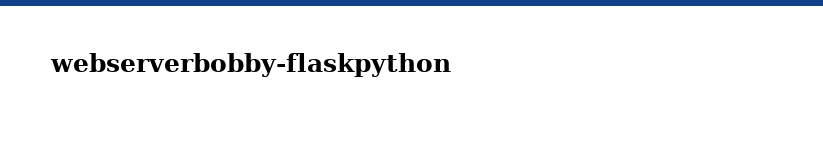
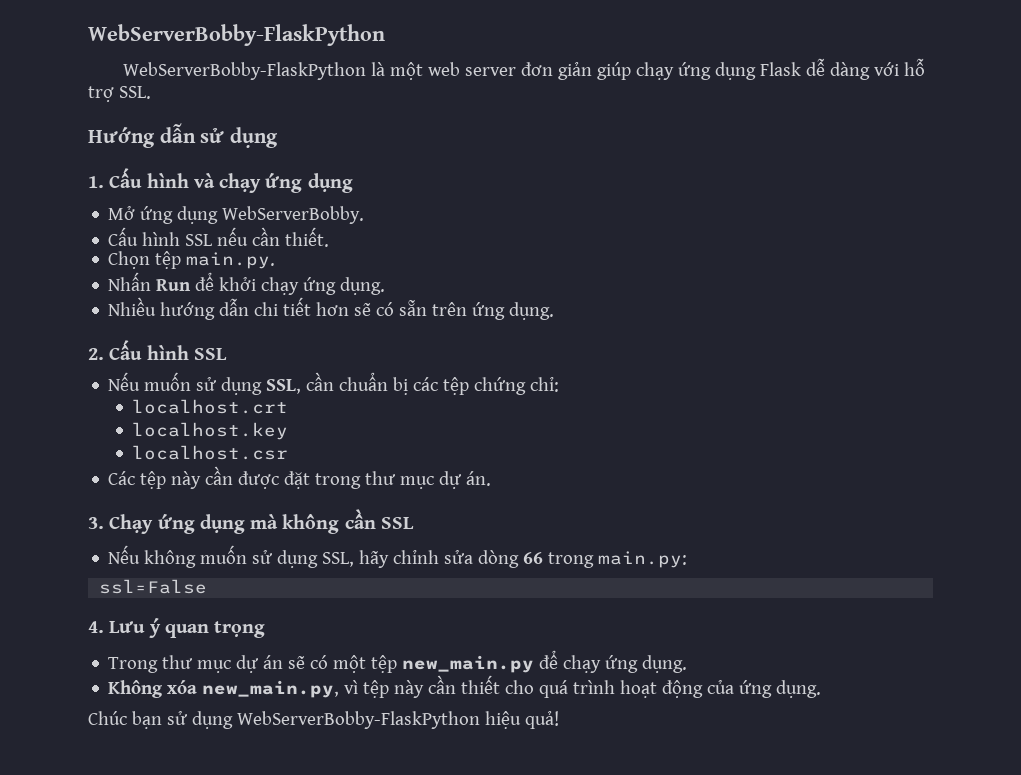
[50,53,451,77] webserverbobby-flaskpython -> [88,24,385,46] [122,58,925,80] [88,86,151,102] [88,123,278,148] [88,168,353,193] [108,206,365,224] [108,227,330,247] [108,251,276,269] [108,272,386,295] [108,297,555,320] [88,340,227,360] [108,372,560,395] [132,399,289,414] [132,422,289,440] [132,445,289,460] [108,466,492,489] [88,509,414,534] [108,545,688,568] [99,579,208,594] [88,618,266,638] [108,650,688,673] [108,675,822,698] [88,711,559,729] WebServerBobby-FlaskPython // WebServerBobby-FlaskPython là một web server đơn giản giúp chạy ứng dụng Flask dễ dàng với hỗ trợ SSL. // Hướng dẫn sử dụng // 1. Cấu hình và chạy ứng dụng // Mở ứng dụng WebServerBobby. // Cấu hình SSL nếu cần thiết. // Chọn tệp main.py. // Nhấn Run để khởi chạy ứng dụng. // Nhiều hướng dẫn chi tiết hơn sẽ có sẵn trên ứng dụng. // 2. Cấu hình SSL // Nếu muốn sử dụng SSL, cần chuẩn bị các tệp chứng chỉ: // localhost.crt // localhost.key // localhost.csr // Các tệp này cần được đặt trong thư mục dự án. // 3. Chạy ứng dụng mà không cần SSL // Nếu không muốn sử dụng SSL, hãy chỉnh sửa dòng 66 trong main.py: // ssl=False // 4. Lưu ý quan trọng // Trong thư mục dự án sẽ có một tệp new_main.py để chạy ứng dụng. // Không xóa new_main.py, vì tệp này cần thiết cho quá trình hoạt động của ứng dụng. // Chúc bạn sử dụng WebServerBobby-FlaskPython hiệu quả!

